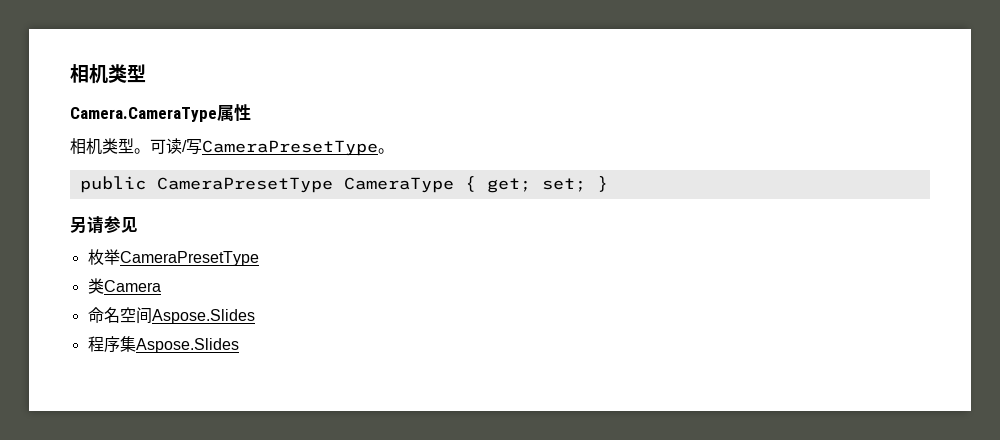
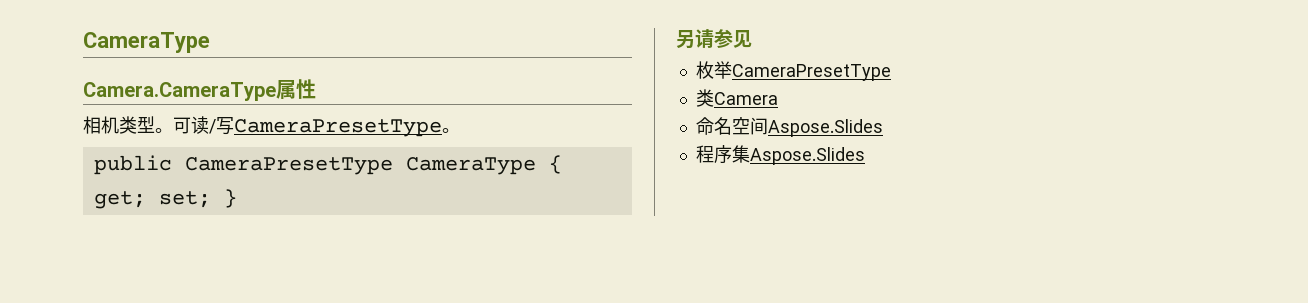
[70,64,146,84] 相机类型 -> [83,32,210,53] CameraType

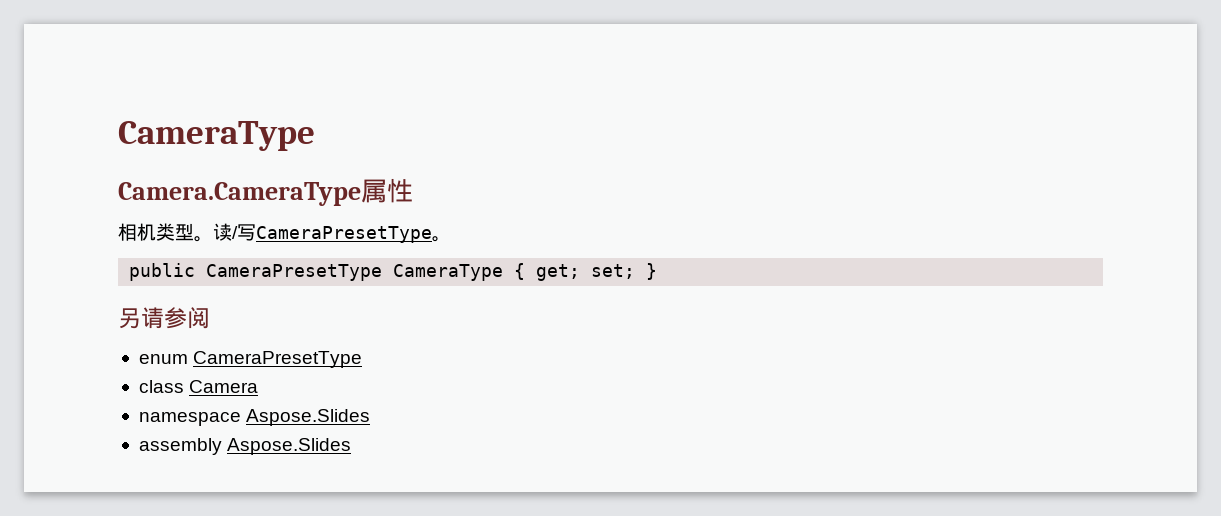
[173,117,191,134] 可 -> (213, 239) none
[733,30,752,48] [695,61,732,79] 见 // 枚举 -> [187,307,210,329] [138,354,188,364] 阅 // enum
[695,89,714,107] 类 -> [138,380,184,393] class
[695,117,768,135] 命名空间 -> [138,412,241,426] namespace
[695,145,750,164] 程序集 -> [138,438,222,455] assembly

